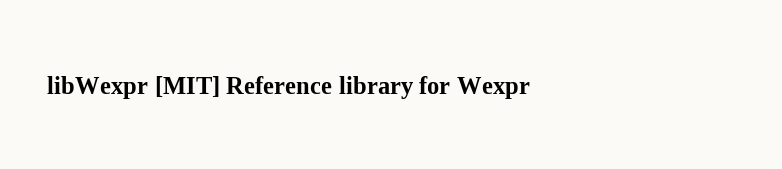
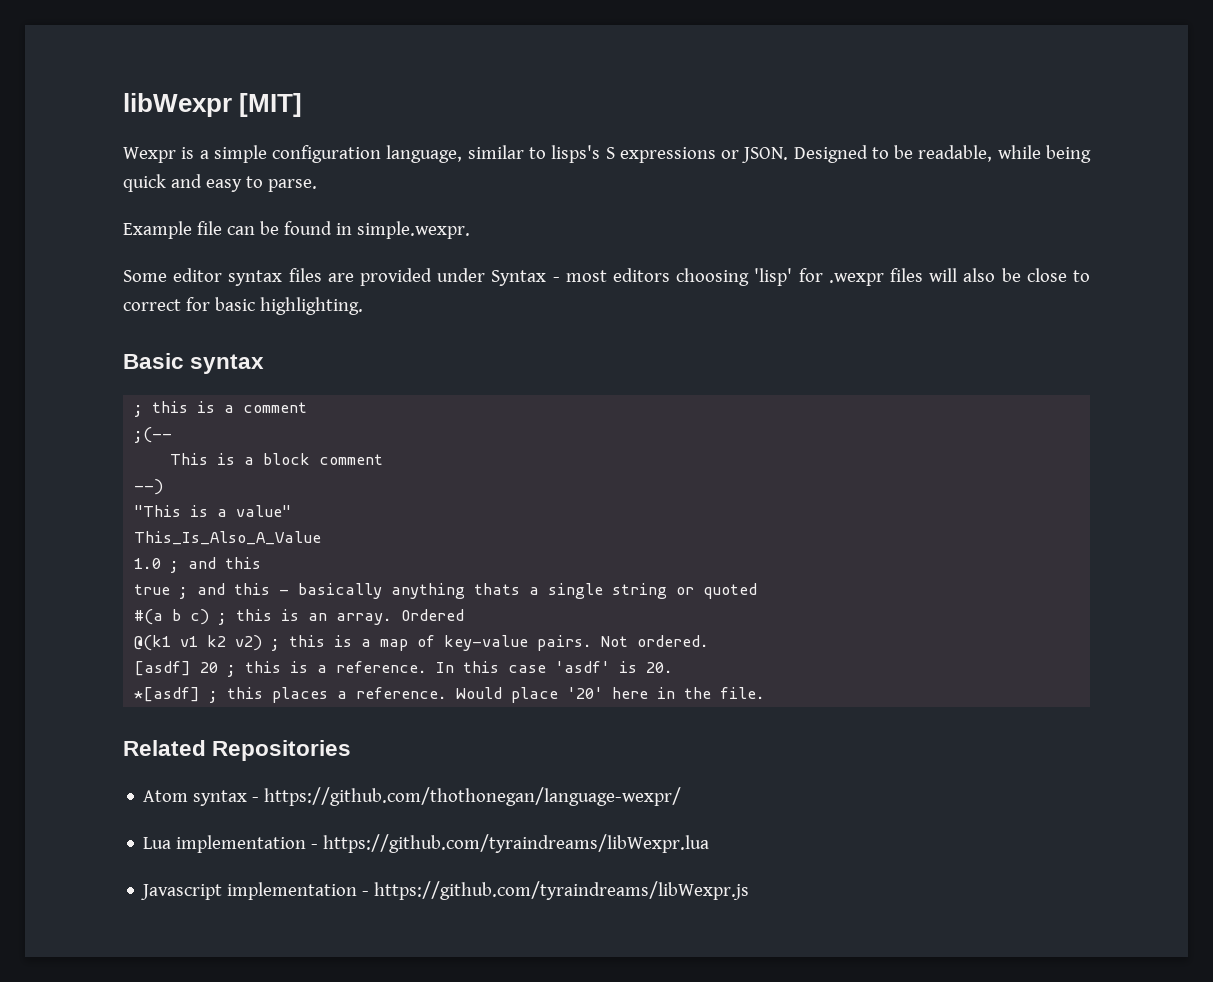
[226,76,531,99] Reference library for Wexpr -> [123,145,1092,163] [123,174,317,192] [123,221,470,239] [123,268,1091,286] [123,297,363,315] [123,353,265,374] [134,401,308,417] [134,427,173,443] [170,453,384,465] [134,479,164,495] [134,505,292,517] [134,531,322,545] [134,557,262,573] [134,583,758,599] [134,609,465,625] [134,635,710,651] [134,661,674,677] [134,687,766,703] [123,740,352,761] [143,787,682,806] [143,834,710,853] [141,881,750,900] // Wexpr is a simple configuration language, similar to lisps's S expressions or JSON. Designed to be readable, while being quick and easy to parse. // Example file can be found in simple.wexpr. // Some editor syntax files are provided under Syntax - most editors choosing 'lisp' for .wexpr files will also be close to correct for basic highlighting. // Basic syntax // ; this is a comment // ;(-- // This is a block comment // --) // "This is a value" // This_Is_Also_A_Value // 1.0 ; and this // true ; and this - basically anything thats a single string or quoted // #(a b c) ; this is an array. Ordered // @(k1 v1 k2 v2) ; this is a map of key-value pairs. Not ordered. // [asdf] 20 ; this is a reference. In this case 'asdf' is 20. // *[asdf] ; this places a reference. Would place '20' here in the file. // Related Repositories // Atom syntax - https://github.com/thothonegan/language-wexpr/ // Lua implementation - https://github.com/tyraindreams/libWexpr.lua // Javascript implementation - https://github.com/tyraindreams/libWexpr.js

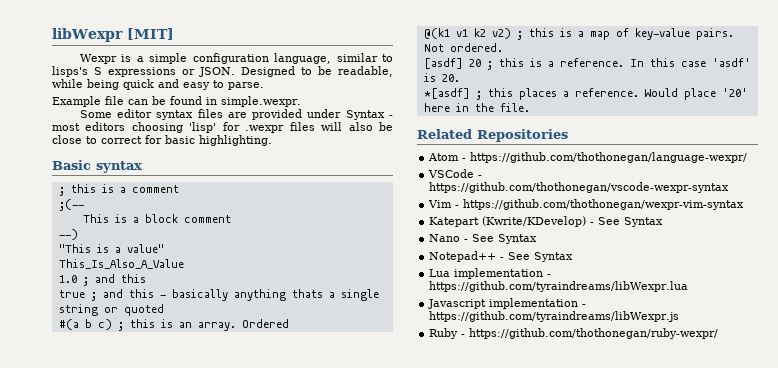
[193,790,248,806] syntax -> (460, 157) none
(682, 796) none -> [428,169,483,178] [429,182,730,193] [428,199,745,210] [429,216,664,227] [429,234,538,244] [429,251,574,262] // VSCode - https://github.com/thothonegan/vscode-wexpr-syntax // Vim - https://github.com/thothonegan/wexpr-vim-syntax // Katepart (Kwrite/KDevelop) - See Syntax // Nano - See Syntax // Notepad++ - See Syntax
(750, 890) none -> [429,328,719,339] // Ruby - https://github.com/thothonegan/ruby-wexpr/

